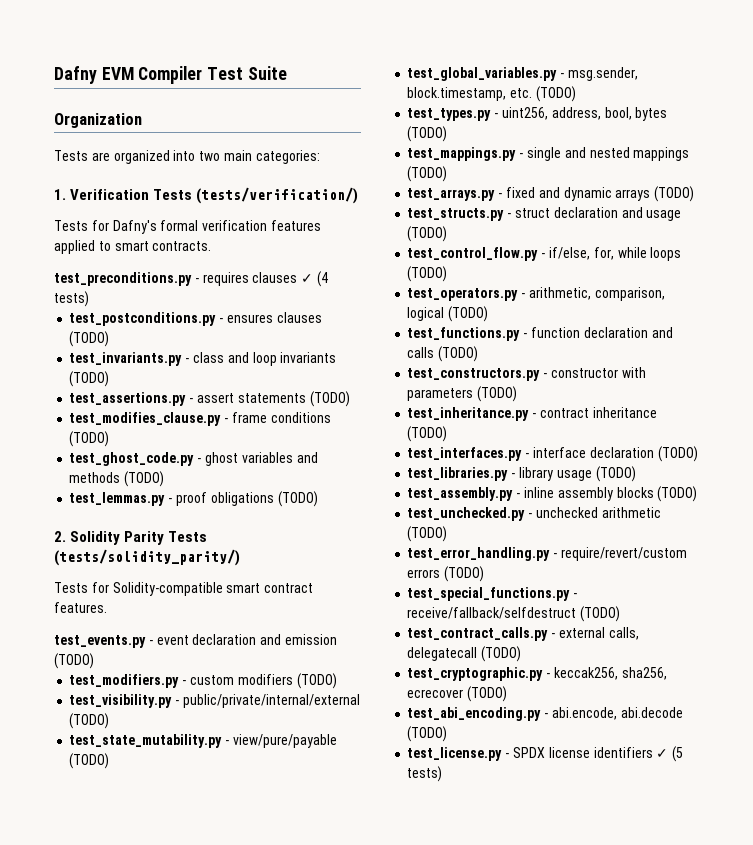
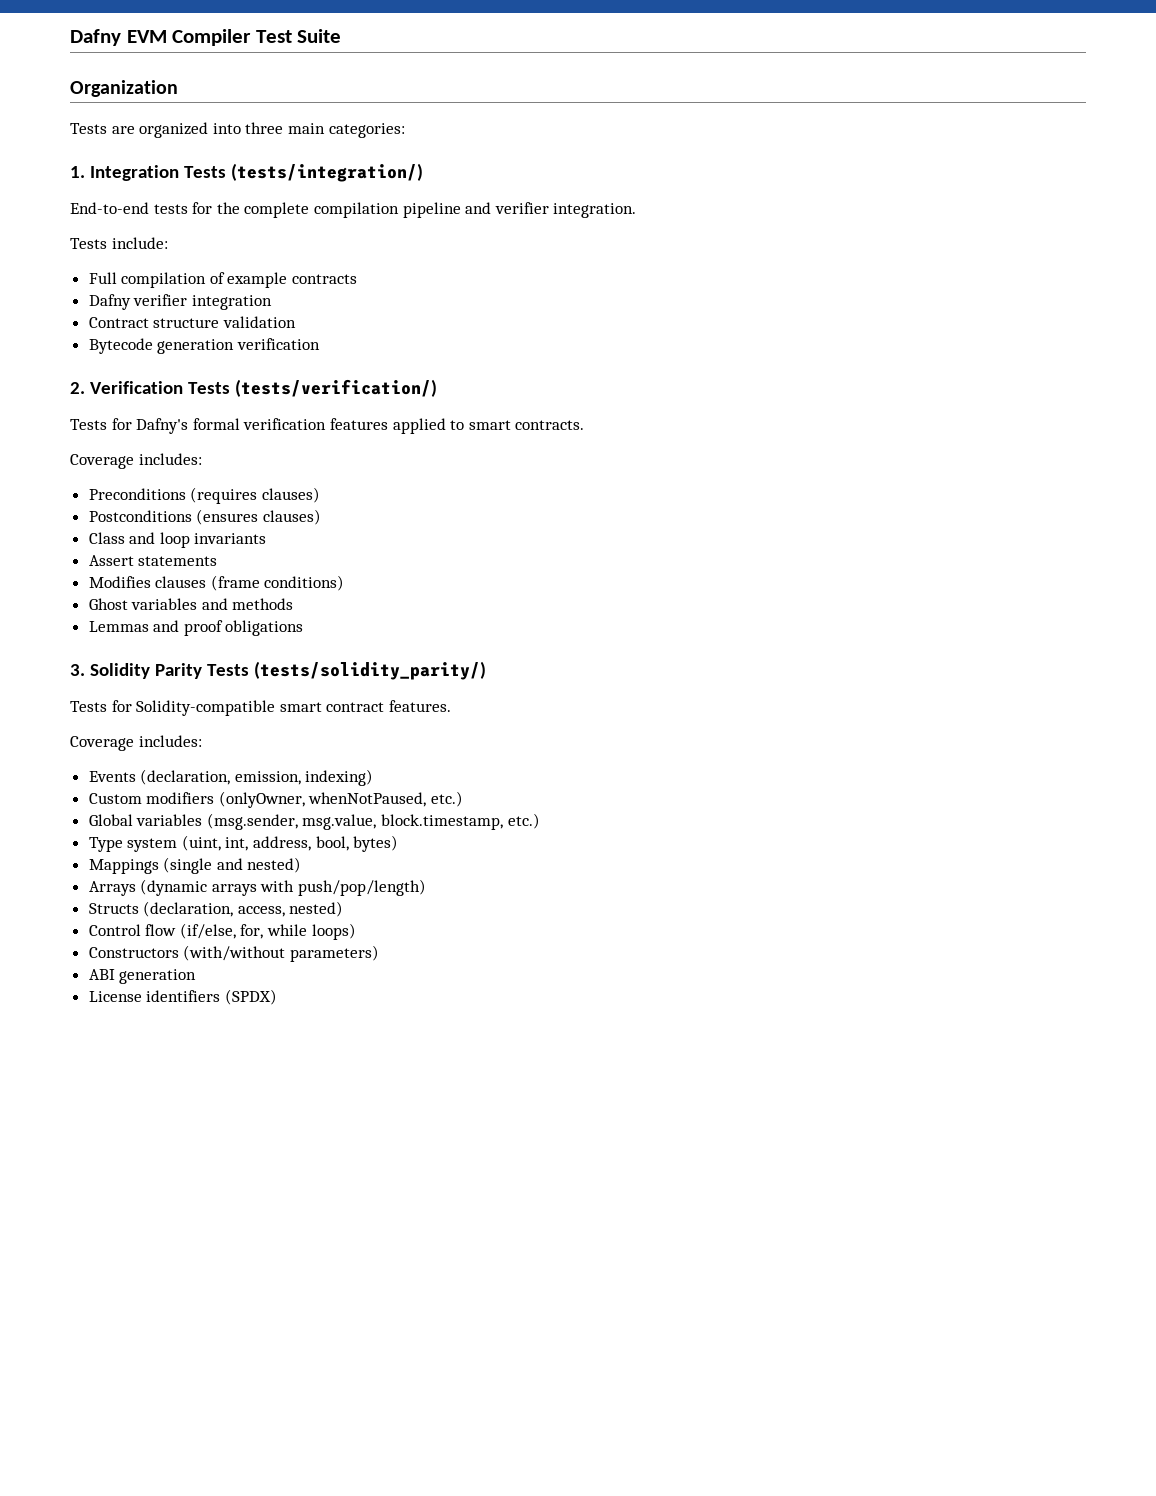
[199,151,221,161] two -> [245,122,284,134] three
(66, 194) none -> [89,163,423,182] [70,202,637,218] [70,237,168,249] [88,272,358,288] [88,294,272,310] [88,316,296,328] [88,338,320,354] [70,382,85,394] Integration Tests (tests/integration/) // End-to-end tests for the complete compilation pipeline and verifier integration. // Tests include: // Full compilation of example contracts // Dafny verifier integration // Contract structure validation // Bytecode generation verification // 2.
[54,271,328,287] [54,291,89,307] [69,312,322,326] [69,331,110,347] [69,352,337,366] [69,371,110,387] [69,391,350,407] [69,412,331,426] [69,431,110,447] [69,452,238,466] test_preconditions.py - requires clauses ✓ (4 tests) // test_postconditions.py - ensures clauses (TODO) // test_invariants.py - class and loop invariants (TODO) // test_assertions.py - assert statements (TODO) // test_modifies_clause.py - frame conditions (TODO) // test_ghost_code.py - ghost -> [70,453,202,469] [88,487,320,504] [88,509,321,525] [88,532,267,548] [88,555,218,566] [88,575,345,591] [88,598,128,610] Coverage includes: // Preconditions (requires clauses) // Postconditions (ensures clauses) // Class and loop invariants // Assert statements // Modifies clauses (frame conditions) // Ghost
[124,471,165,487] [69,492,173,506] (TODO) // test_lemmas.py - -> [88,620,180,632] // Lemmas and
[277,491,318,507] [54,531,66,542] (TODO) // 2. -> [70,664,85,676] // 3.
[54,634,337,648] [54,653,94,669] [69,673,337,689] [69,694,360,708] [69,713,110,729] [69,734,337,748] [69,753,110,769] [407,67,638,81] [407,86,576,102] [407,107,668,121] [407,126,448,142] [407,147,690,161] [407,166,448,182] [407,186,695,202] [407,207,682,221] [407,226,448,242] [407,247,682,261] [407,266,448,282] [407,287,665,301] [407,306,489,322] [407,327,673,341] [407,346,479,362] [407,367,646,381] [407,386,518,402] [407,407,657,421] [407,426,448,442] [407,446,698,462] [407,466,636,482] [407,486,698,502] [407,507,661,521] [407,526,448,542] [407,547,687,561] [407,566,485,582] [407,587,578,601] [407,606,621,622] [407,627,639,641] [407,646,522,662] [407,667,667,681] [407,686,508,702] [407,707,683,721] [407,726,448,742] [407,746,684,762] [407,766,443,782] test_events.py - event declaration and emission (TODO) // test_modifiers.py - custom modifiers (TODO) // test_visibility.py - public/private/internal/external (TODO) // test_state_mutability.py - view/pure/payable (TODO) // test_global_variables.py - msg.sender, block.timestamp, etc. (TODO) // test_types.py - uint256, address, bool, bytes (TODO) // test_mappings.py - single and nested mappings (TODO) // test_arrays.py - fixed and dynamic arrays (TODO) // test_structs.py - struct declaration and usage (TODO) // test_control_flow.py - if/else, for, while loops (TODO) // test_operators.py - arithmetic, comparison, logical (TODO) // test_functions.py - function declaration and calls (TODO) // test_constructors.py - constructor with parameters (TODO) // test_inheritance.py - contract inheritance (TODO) // test_interfaces.py - interface declaration (TODO) // test_libraries.py - library usage (TODO) // test_assembly.py - inline assembly blocks (TODO) // test_unchecked.py - unchecked arithmetic (TODO) // test_error_handling.py - require/revert/custom errors (TODO) // test_special_functions.py - receive/fallback/selfdestruct (TODO) // test_contract_calls.py - external calls, delegatecall (TODO) // test_cryptographic.py - keccak256, sha256, ecrecover (TODO) // test_abi_encoding.py - abi.encode, abi.decode (TODO) // test_license.py - SPDX license identifiers ✓ (5 tests) -> [70,735,202,751] [88,769,374,786] [88,791,464,808] [88,813,540,830] [88,835,399,852] [88,857,302,874] [88,879,427,896] [88,901,344,917] [88,923,356,940] [88,945,379,962] [88,969,197,984] [88,989,277,1005] Coverage includes: // Events (declaration, emission, indexing) // Custom modifiers (onlyOwner, whenNotPaused, etc.) // Global variables (msg.sender, msg.value, block.timestamp, etc.) // Type system (uint, int, address, bool, bytes) // Mappings (single and nested) // Arrays (dynamic arrays with push/pop/length) // Structs (declaration, access, nested) // Control flow (if/else, for, while loops) // Constructors (with/without parameters) // ABI generation // License identifiers (SPDX)

